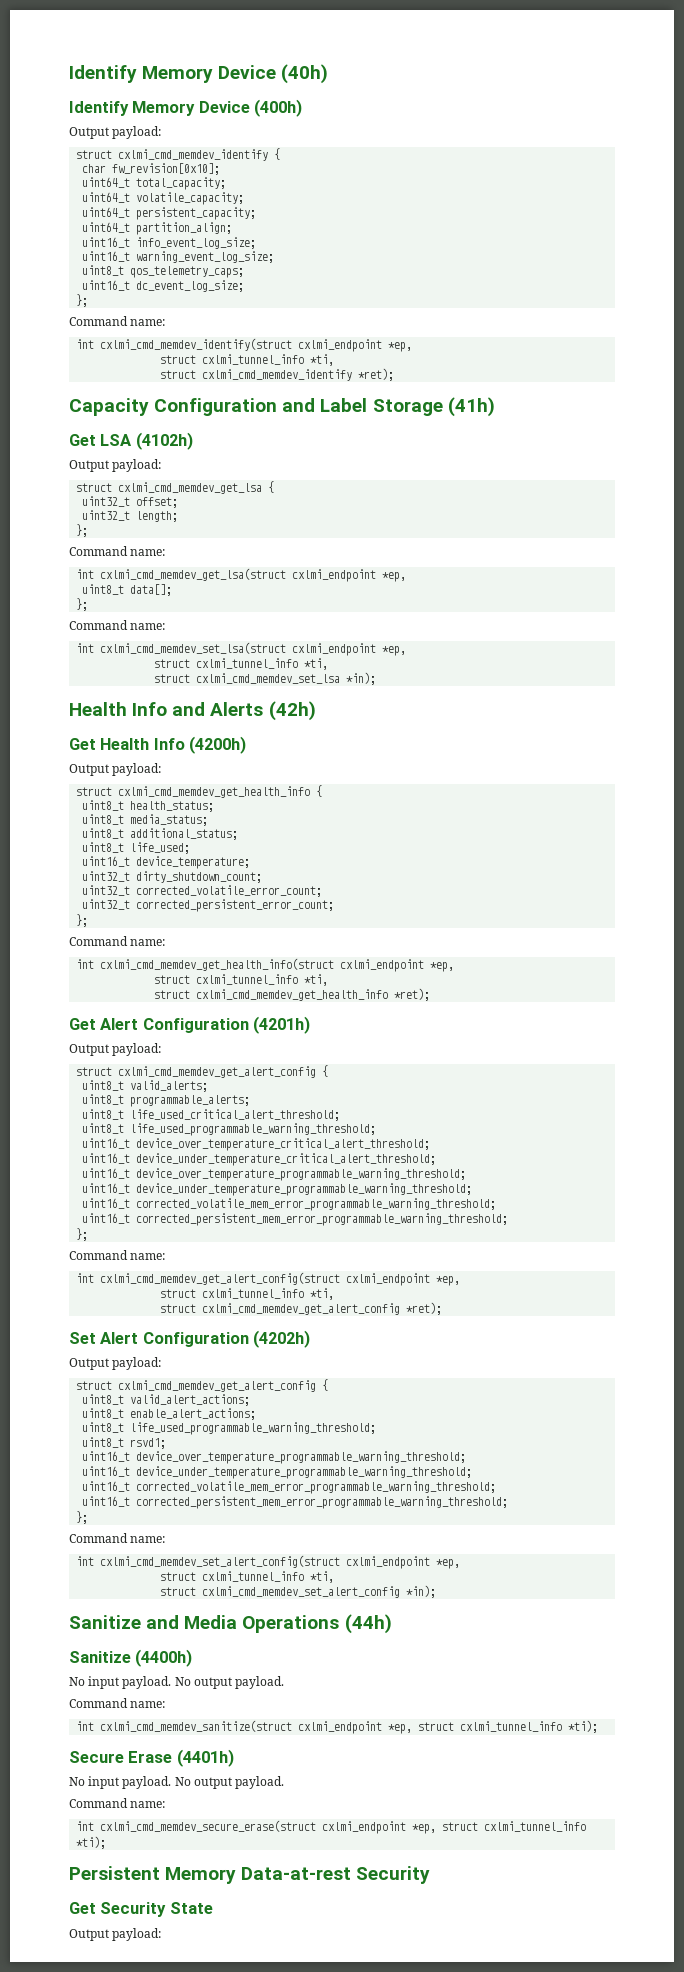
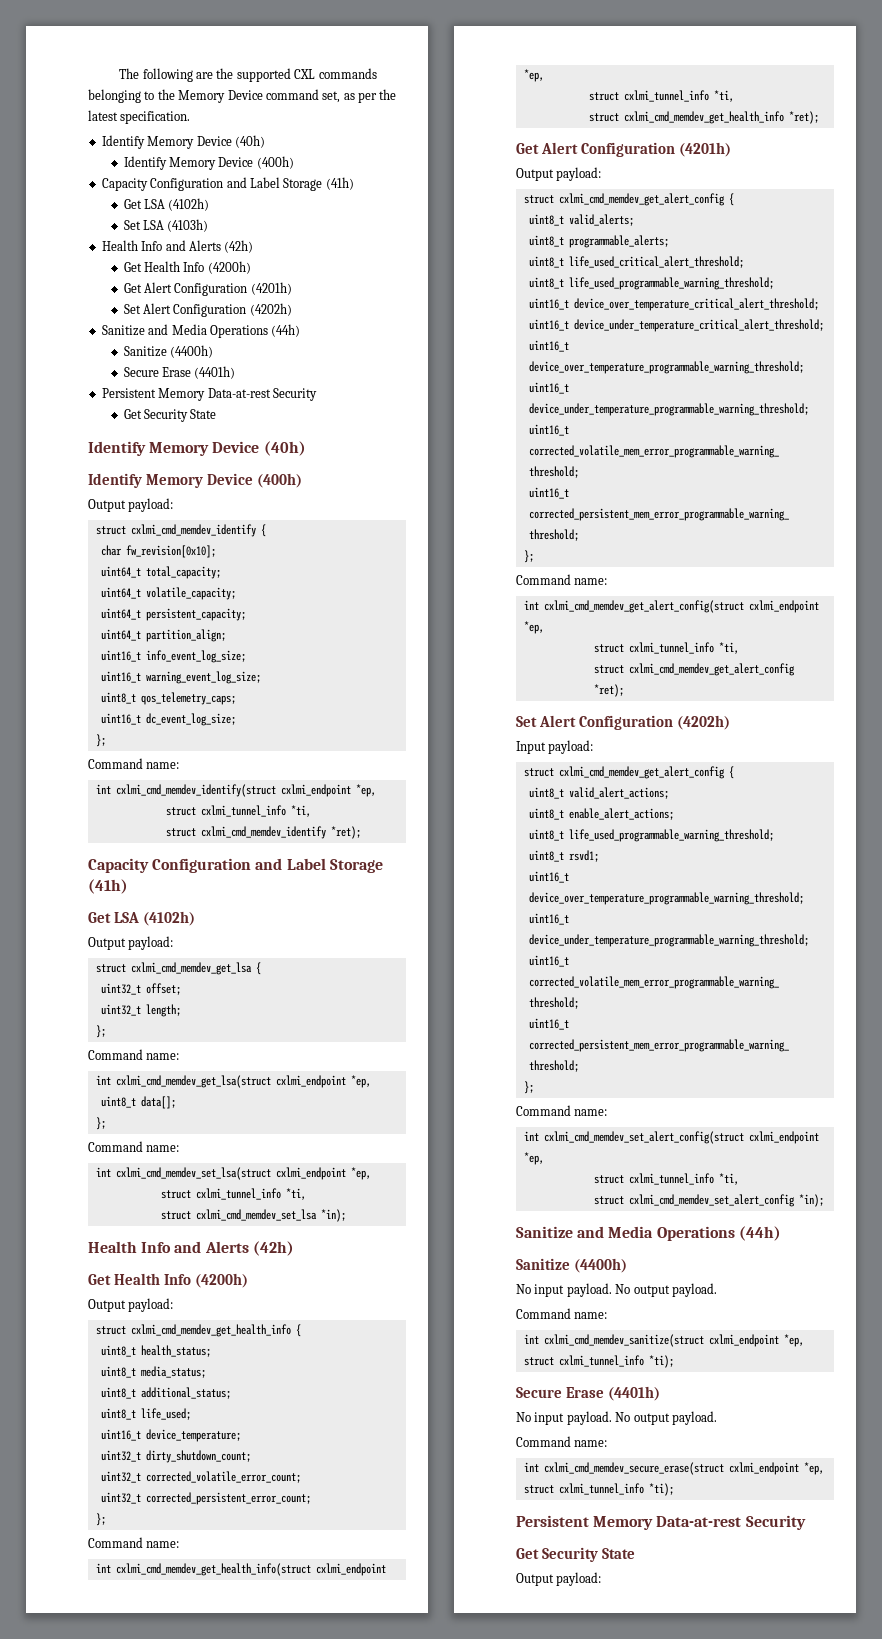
(69, 74) none -> [119,68,377,82] [88,89,397,103] [88,110,191,124] [101,135,265,149] [123,156,294,170] [101,177,354,191] [123,198,210,211] [123,219,209,232] [101,240,254,253] [123,261,251,274] [123,282,292,296] [123,303,292,317] [101,324,301,338] [123,345,213,358] [123,366,236,379] [101,388,317,401] [123,409,217,422] The following are the supported CXL commands belonging to the Memory Device command set, as per the latest specification. // Identify Memory Device (40h) // Identify Memory Device (400h) // Capacity Configuration and Label Storage (41h) // Get LSA (4102h) // Set LSA (4103h) // Health Info and Alerts (42h) // Get Health Info (4200h) // Get Alert Configuration (4201h) // Set Alert Configuration (4202h) // Sanitize and Media Operations (44h) // Sanitize (4400h) // Secure Erase (4401h) // Persistent Memory Data-at-rest Security // Get Security State //
[69,1358,109,1370] Output -> [516,741,546,754] Input

